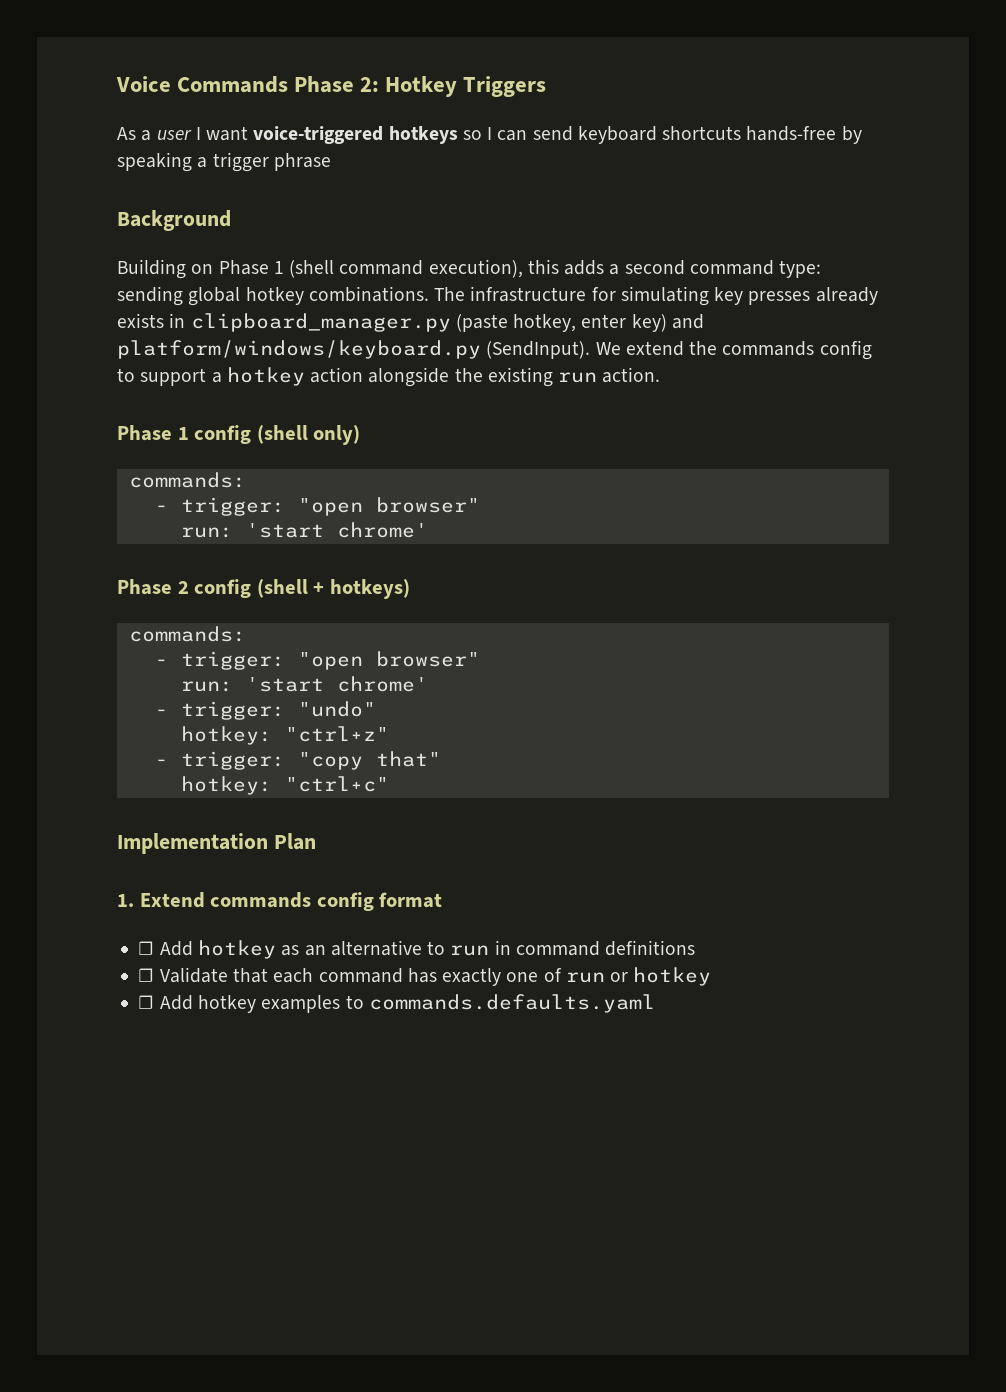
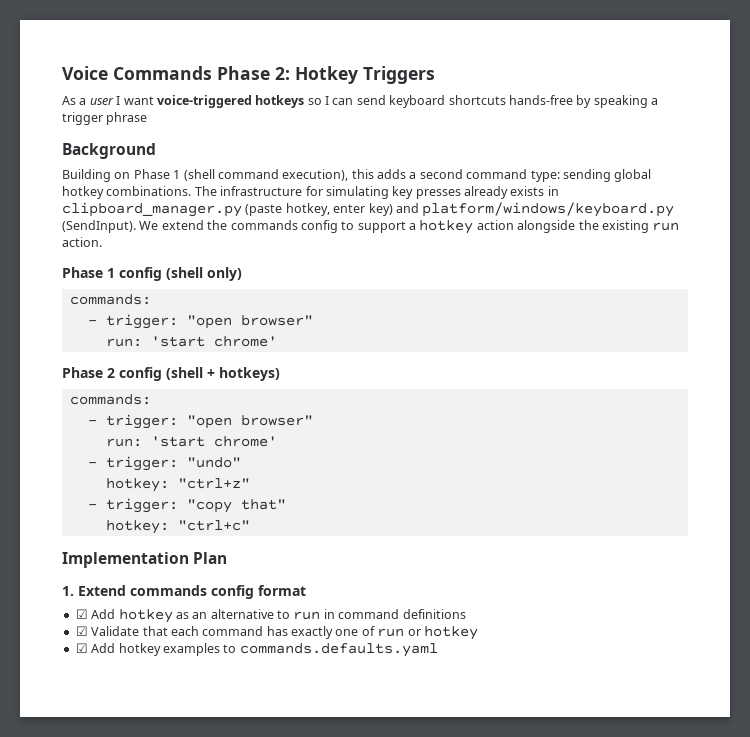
[138,941,155,955] ☐ -> [75,609,88,619] ☑
[138,968,155,982] ☐ -> [75,626,88,636] ☑
[138,995,155,1009] ☐ -> [75,643,88,653] ☑

